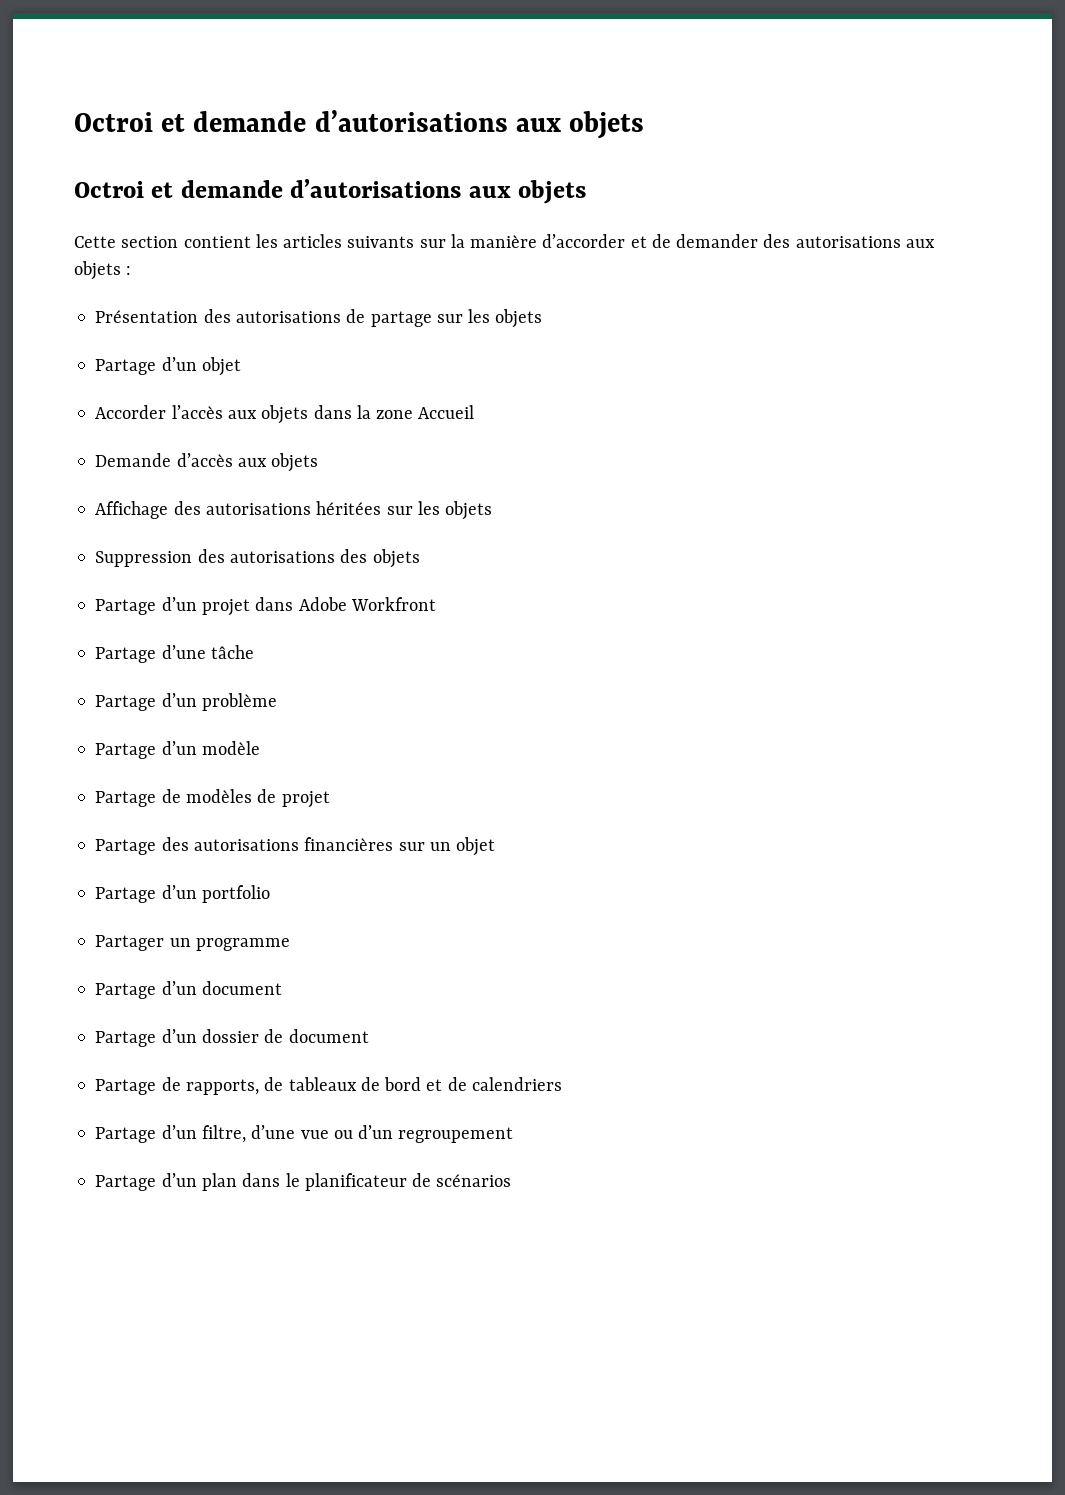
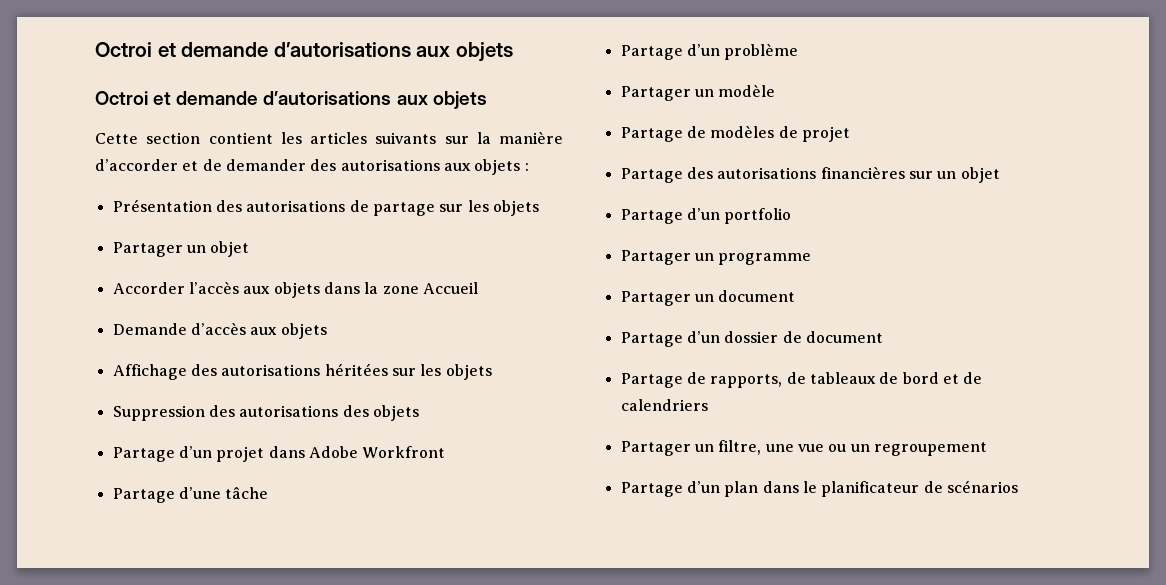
[95,357,197,375] Partage d’un -> [112,242,206,257] Partager un
[95,741,197,759] Partage d’un -> [620,86,714,101] Partager un
[95,981,197,999] Partage d’un -> [620,291,714,306] Partager un
[95,1125,296,1143] Partage d’un filtre, d’une -> [620,440,794,456] Partager un filtre, une
[358,1125,394,1139] d’un -> [850,444,870,452] un

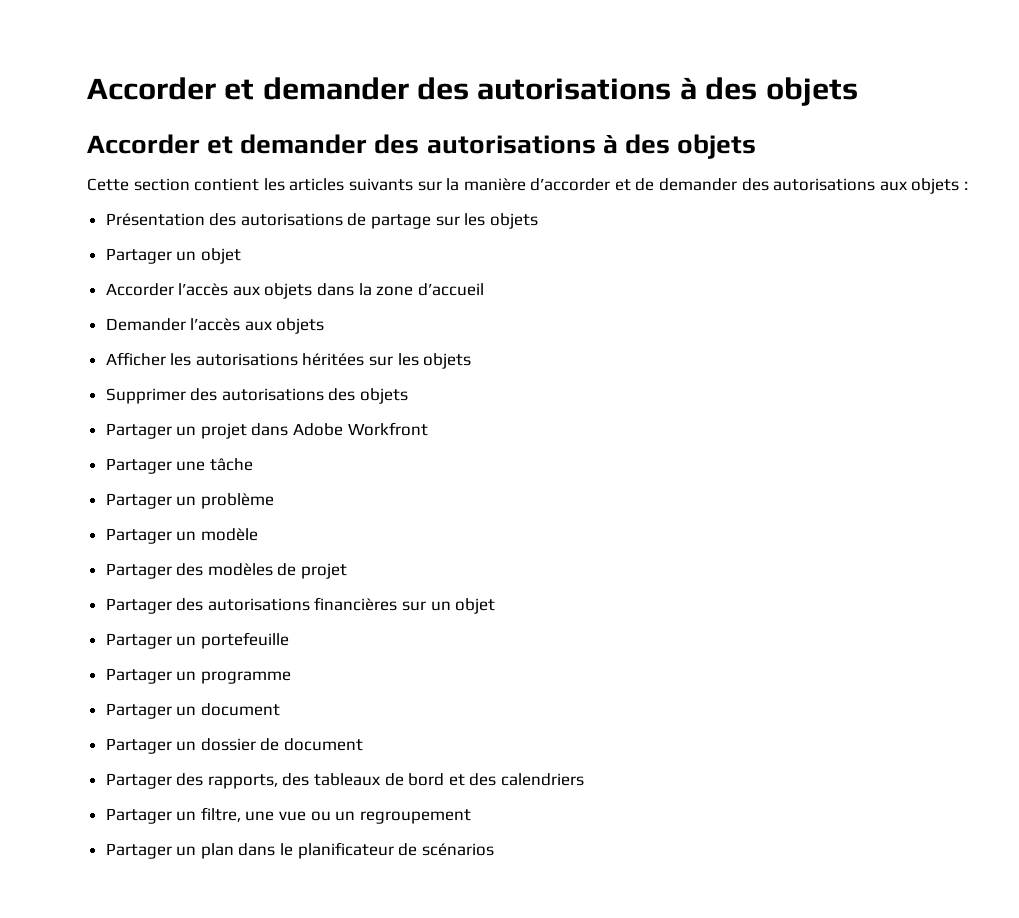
[95,42,513,62] [95,91,428,105] Octroi et demande d’autorisations aux objets // Octroi et demande d’autorisations aux -> [87,77,858,106] [87,134,670,154] Accorder et demander des autorisations à des objets // Accorder et demander des autorisations à des
[422,282,478,294] [112,323,327,339] [112,364,217,380] Accueil // Demande d’accès aux objets // Affichage des -> [417,283,484,296] [105,318,325,334] [105,352,192,366] d’accueil // Demander l’accès aux objets // Afficher les
[112,405,205,421] Suppression -> [105,388,186,404] Supprimer
[112,446,212,462] Partage d’un -> [105,423,197,439] Partager un
[112,487,221,503] Partage d’une -> [105,458,206,474] Partager une
[620,44,720,60] Partage d’un -> [105,493,197,509] Partager un
[620,126,706,142] Partage de -> [105,563,204,579] Partager des
[620,168,683,183] Partage -> [105,598,172,614] Partager
[620,208,792,224] Partage d’un portfolio -> [105,632,289,649] Partager un portefeuille
[620,331,720,347] Partage d’un -> [105,738,197,754] Partager un
[620,372,806,388] Partage de rapports, de -> [105,773,310,789] Partager des rapports, des
[963,372,983,384] de -> [469,773,497,786] des
[620,481,720,497] Partage d’un -> [105,843,197,859] Partager un

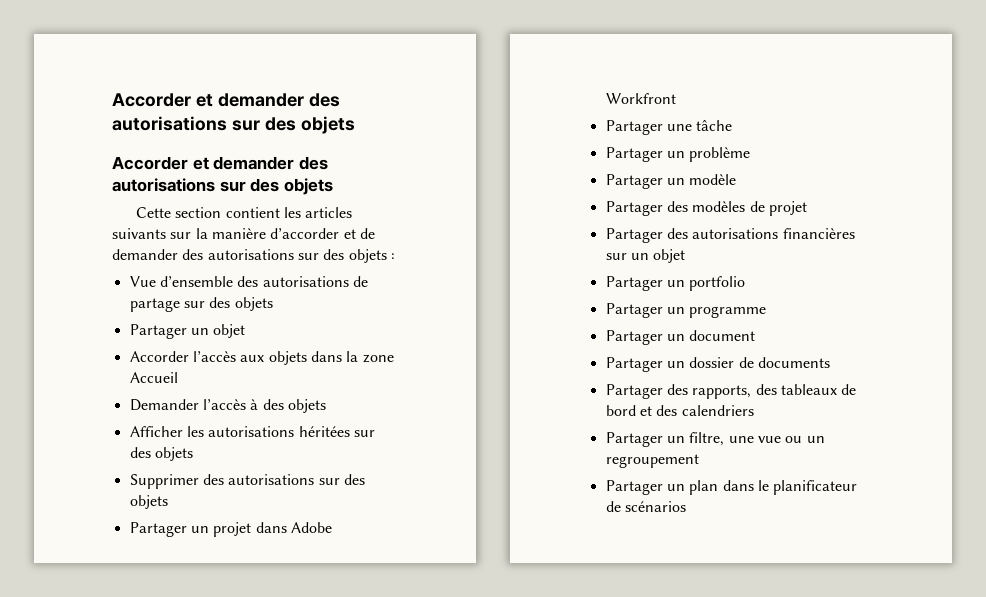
[87,77,697,100] Accorder et demander des autorisations à -> [112,93,340,107] [112,116,260,131] Accorder et demander des autorisations sur
[602,134,618,154] à -> [219,181,246,192] sur
[879,181,907,191] aux -> [297,249,345,260] sur des
[105,213,205,226] Présentation -> [129,276,233,287] Vue d’ensemble
[464,213,486,226] les -> [209,297,231,308] des
[417,283,484,296] d’accueil -> [129,372,178,383] Accueil
[244,321,272,331] aux -> [250,399,284,410] à des
[397,353,419,366] les -> [129,447,151,458] des
(324, 394) none -> [318,478,340,485] sur
[200,632,289,649] portefeuille -> [689,276,746,291] portfolio
[284,738,364,751] document -> [757,357,830,368] documents

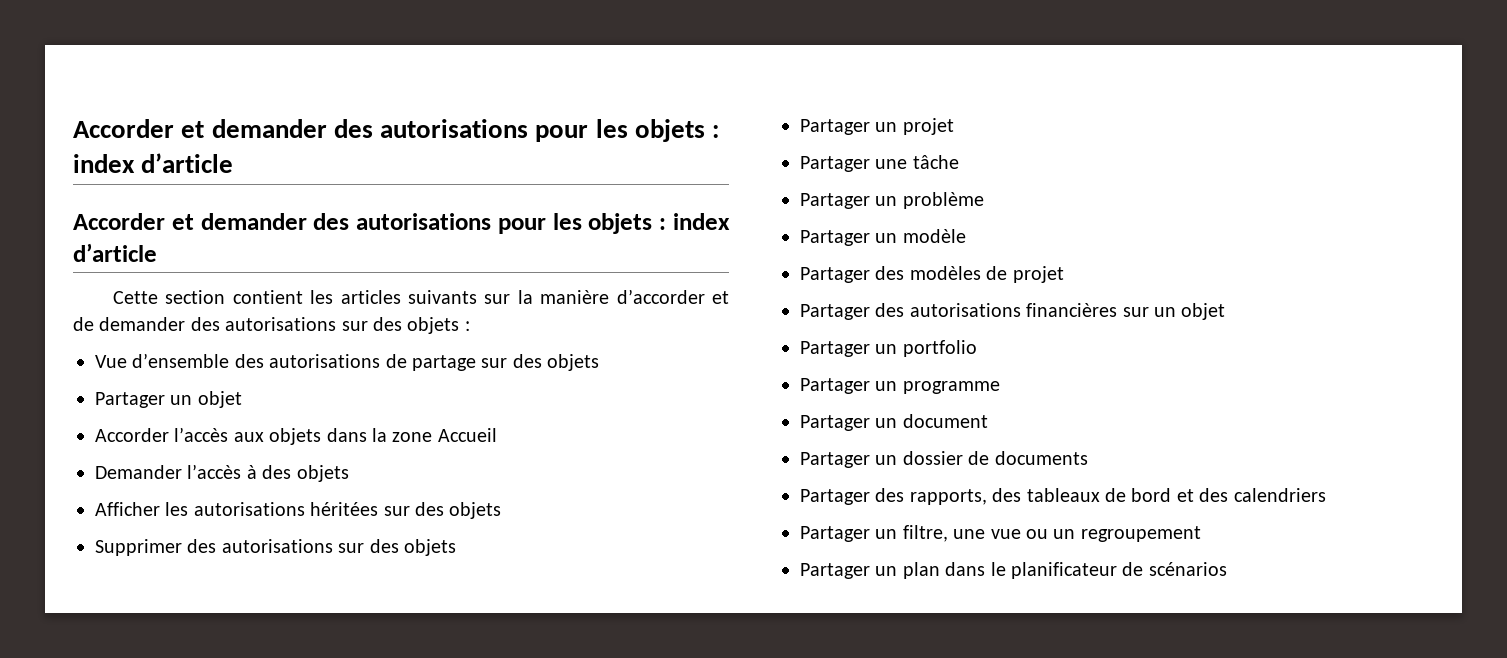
[112,93,340,107] [112,116,355,134] [112,156,328,170] [112,178,333,195] Accorder et demander des autorisations sur des objets // Accorder et demander des autorisations sur des objets -> [73,119,720,142] [73,153,234,173] [73,213,730,234] [73,243,157,262] Accorder et demander des autorisations pour les objets : index d’article // Accorder et demander des autorisations pour les objets : index d’article
[255,522,332,533] [605,93,676,104] dans Adobe Workfront -> (954, 126) none

